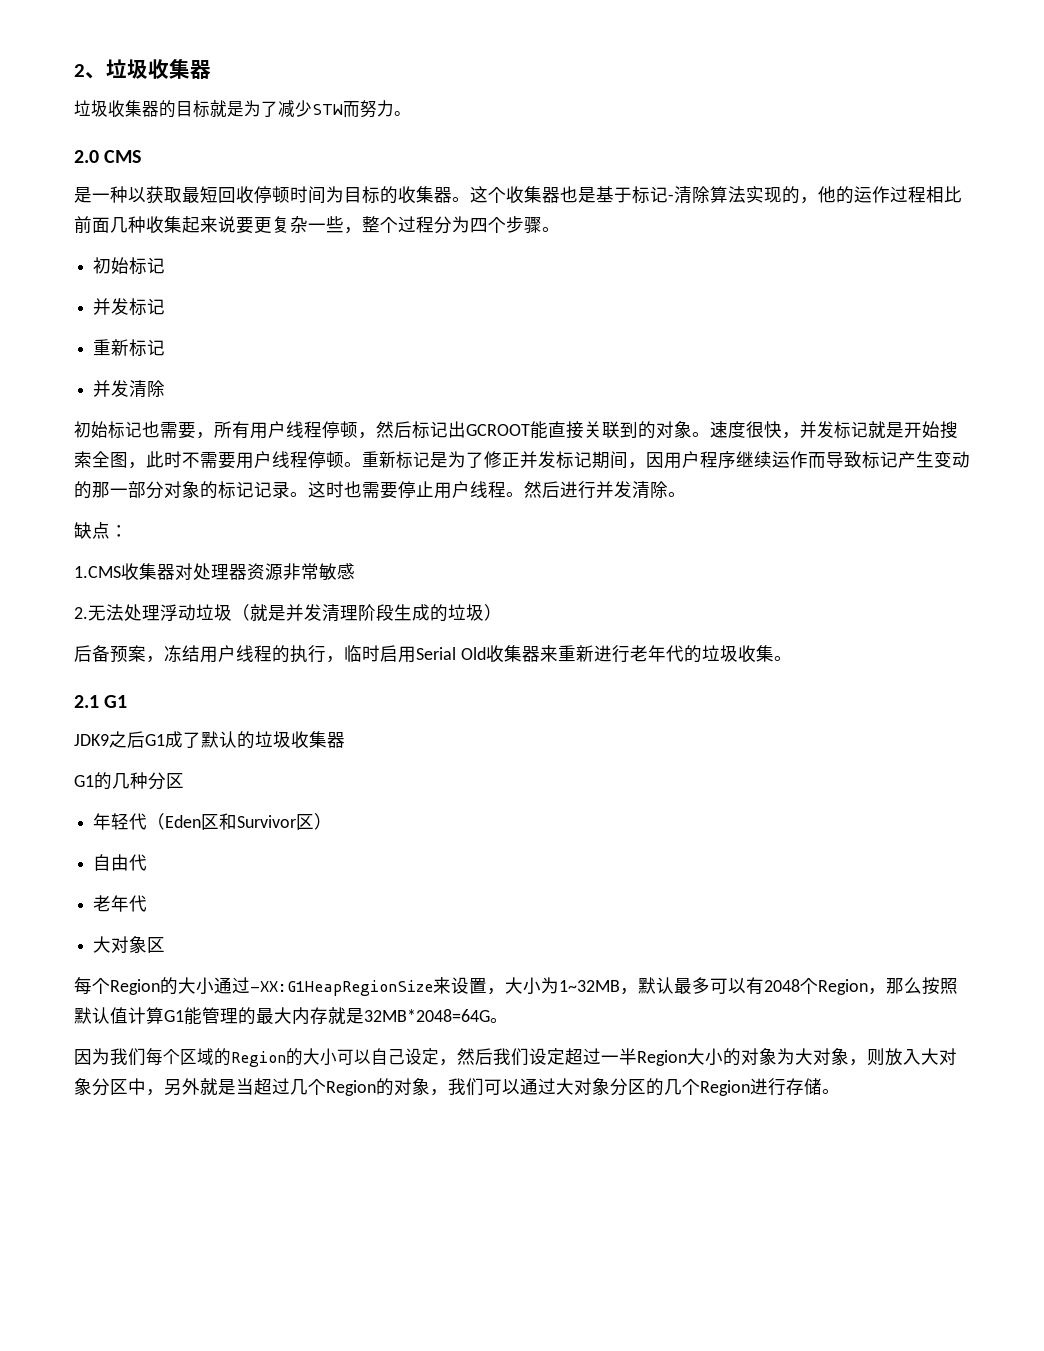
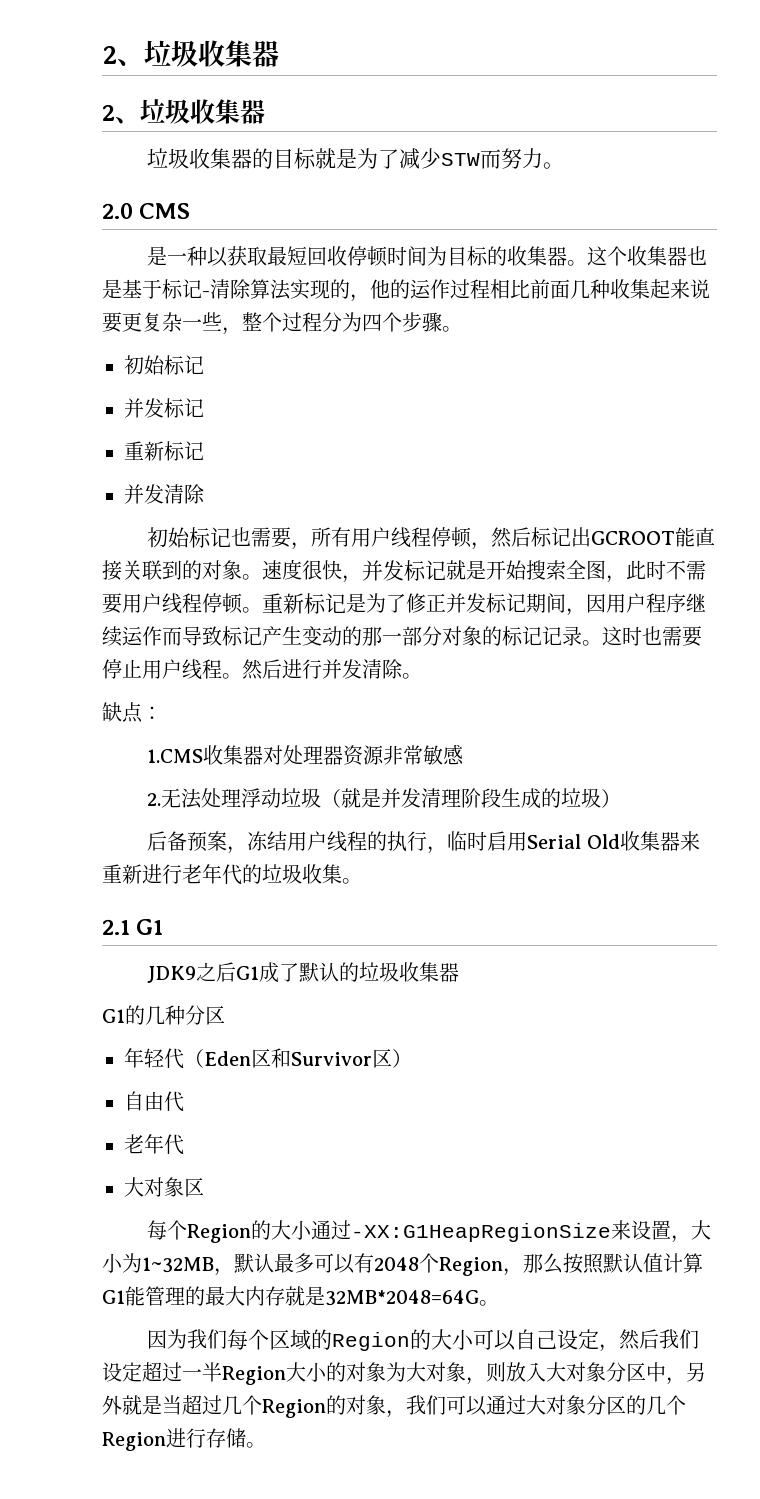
[74,59,211,79] 2、垃圾收集器 -> [102,40,279,67] [102,99,265,124] 2、垃圾收集器 // 2、垃圾收集器

